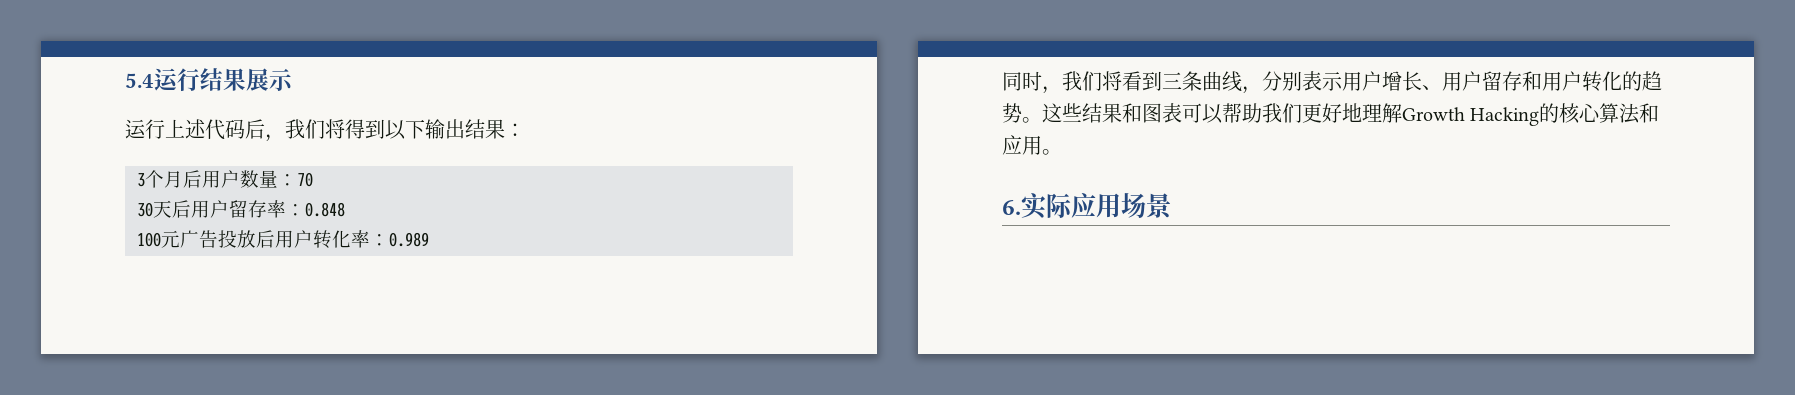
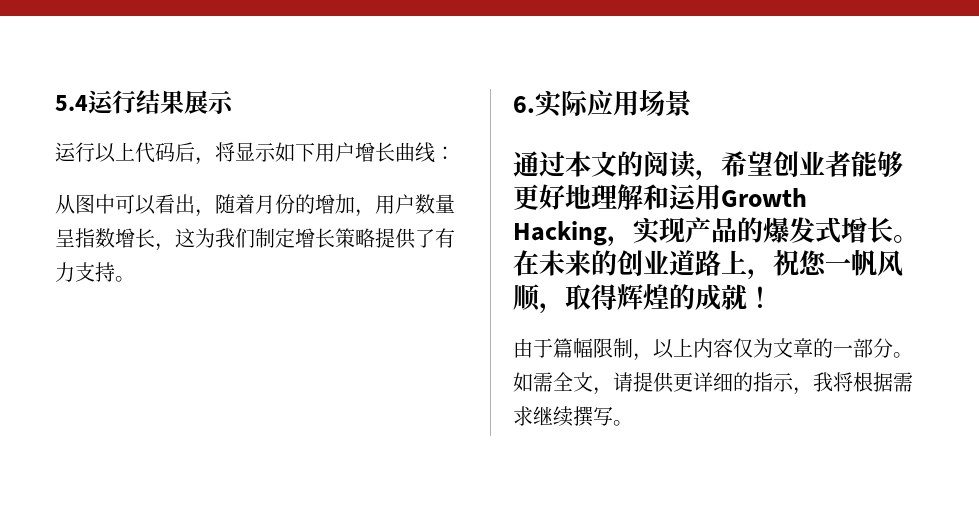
[165,119,206,139] 上述 -> [95,142,135,163] 以上
[285,119,525,140] [137,170,313,188] [137,200,345,218] [137,230,429,249] [1002,71,1662,94] [1002,103,1660,126] [1002,135,1042,155] 我们将得到以下输出结果： // 3个月后用户数量：70 // 30天后用户留存率：0.848 // 100元广告投放后用户转化率：0.989 // 同时，我们将看到三条曲线，分别表示用户增长、用户留存和用户转化的趋势。这些结果和图表可以帮助我们更好地理解Growth Hacking的核心算法和应用 -> [215,142,455,163] [55,194,455,217] [55,228,455,251] [55,262,115,282] 将显示如下用户增长曲线： // 从图中可以看出，随着月份的增加，用户数量呈指数增长，这为我们制定增长策略提供了有力支持
(1172, 206) none -> [513,151,903,181] [513,184,807,210] [513,217,919,247] [513,250,903,280] [513,283,773,314] [513,338,913,361] [513,372,913,395] [513,406,633,427] // 通过本文的阅读，希望创业者能够更好地理解和运用Growth Hacking，实现产品的爆发式增长。在未来的创业道路上，祝您一帆风顺，取得辉煌的成就！ // 由于篇幅限制，以上内容仅为文章的一部分。如需全文，请提供更详细的指示，我将根据需求继续撰写。

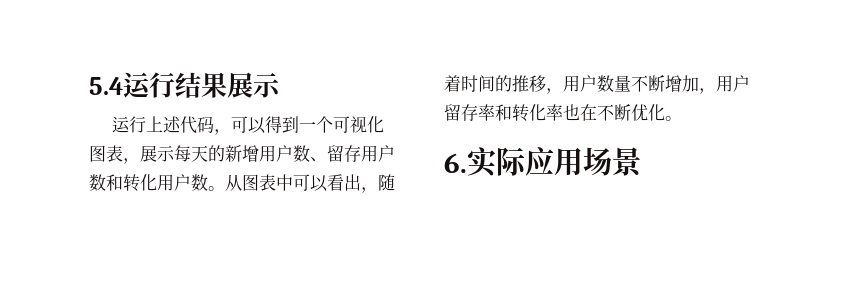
[95,142,455,165] [55,194,455,217] [55,228,455,251] [55,262,115,282] 以上代码后，将显示如下用户增长曲线： // 从图中可以看出，随着月份的增加，用户数量呈指数增长，这为我们制定增长策略提供了有力支持 -> [145,116,384,135] [89,145,395,164] [89,174,395,193] [444,75,750,94] [444,104,665,122] 上述代码，可以得到一个可视化图表，展示每天的新增用户数、留存用户数和转化用户数。从图表中可以看出，随着时间的推移，用户数量不断增加，用户留存率和转化率也在不断优化
[513,151,903,181] [513,184,807,210] [513,217,919,247] [513,250,903,280] [513,283,773,314] [513,338,913,361] [513,372,913,395] [513,406,633,427] // 通过本文的阅读，希望创业者能够更好地理解和运用Growth Hacking，实现产品的爆发式增长。在未来的创业道路上，祝您一帆风顺，取得辉煌的成就！ // 由于篇幅限制，以上内容仅为文章的一部分。如需全文，请提供更详细的指示，我将根据需求继续撰写。 -> (642, 162) none

